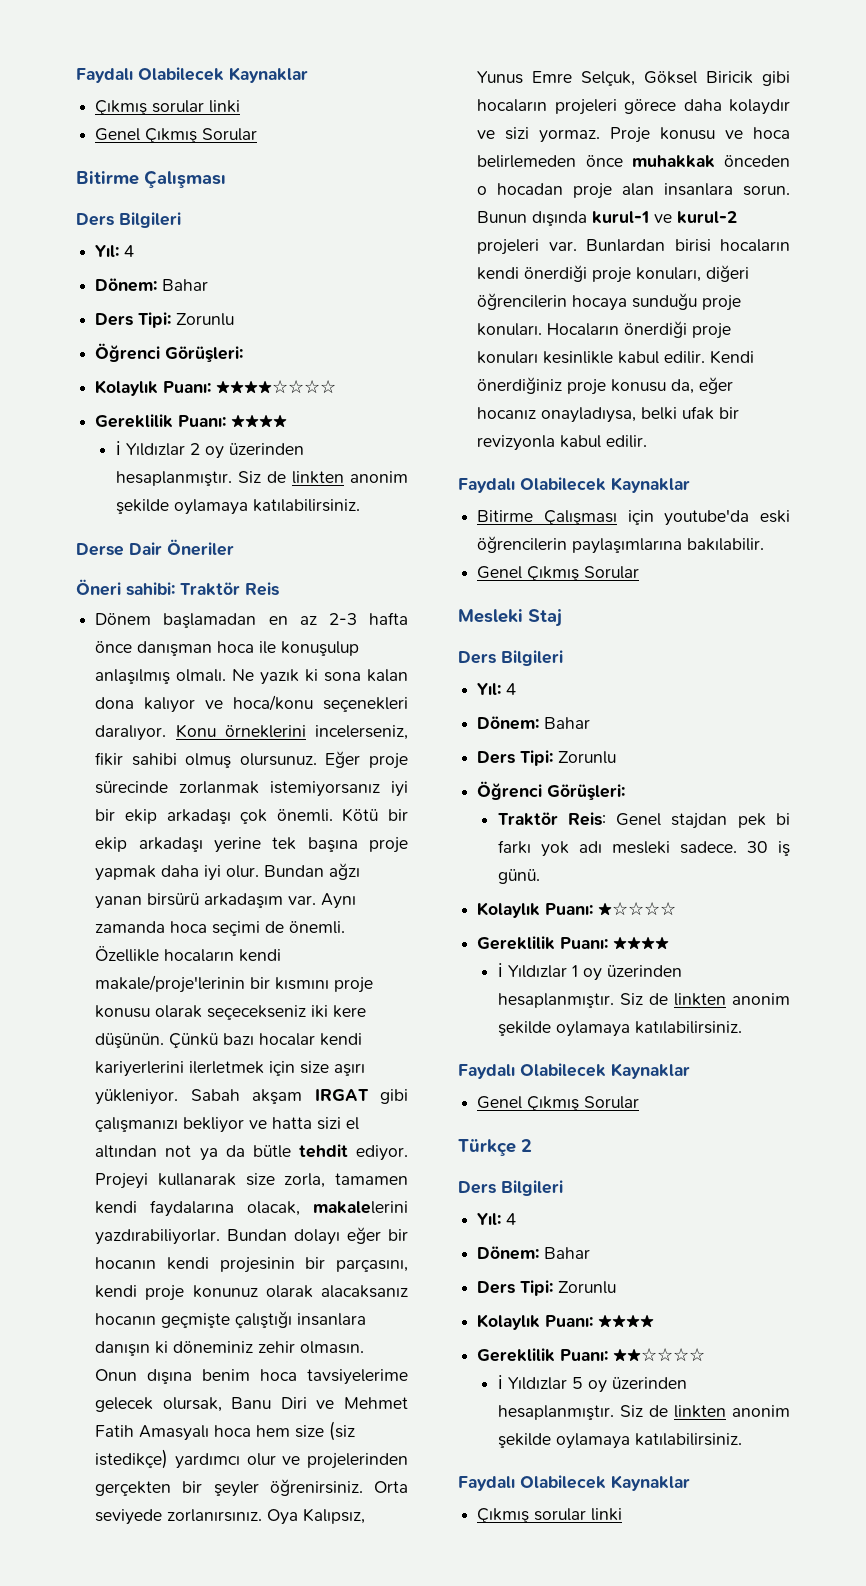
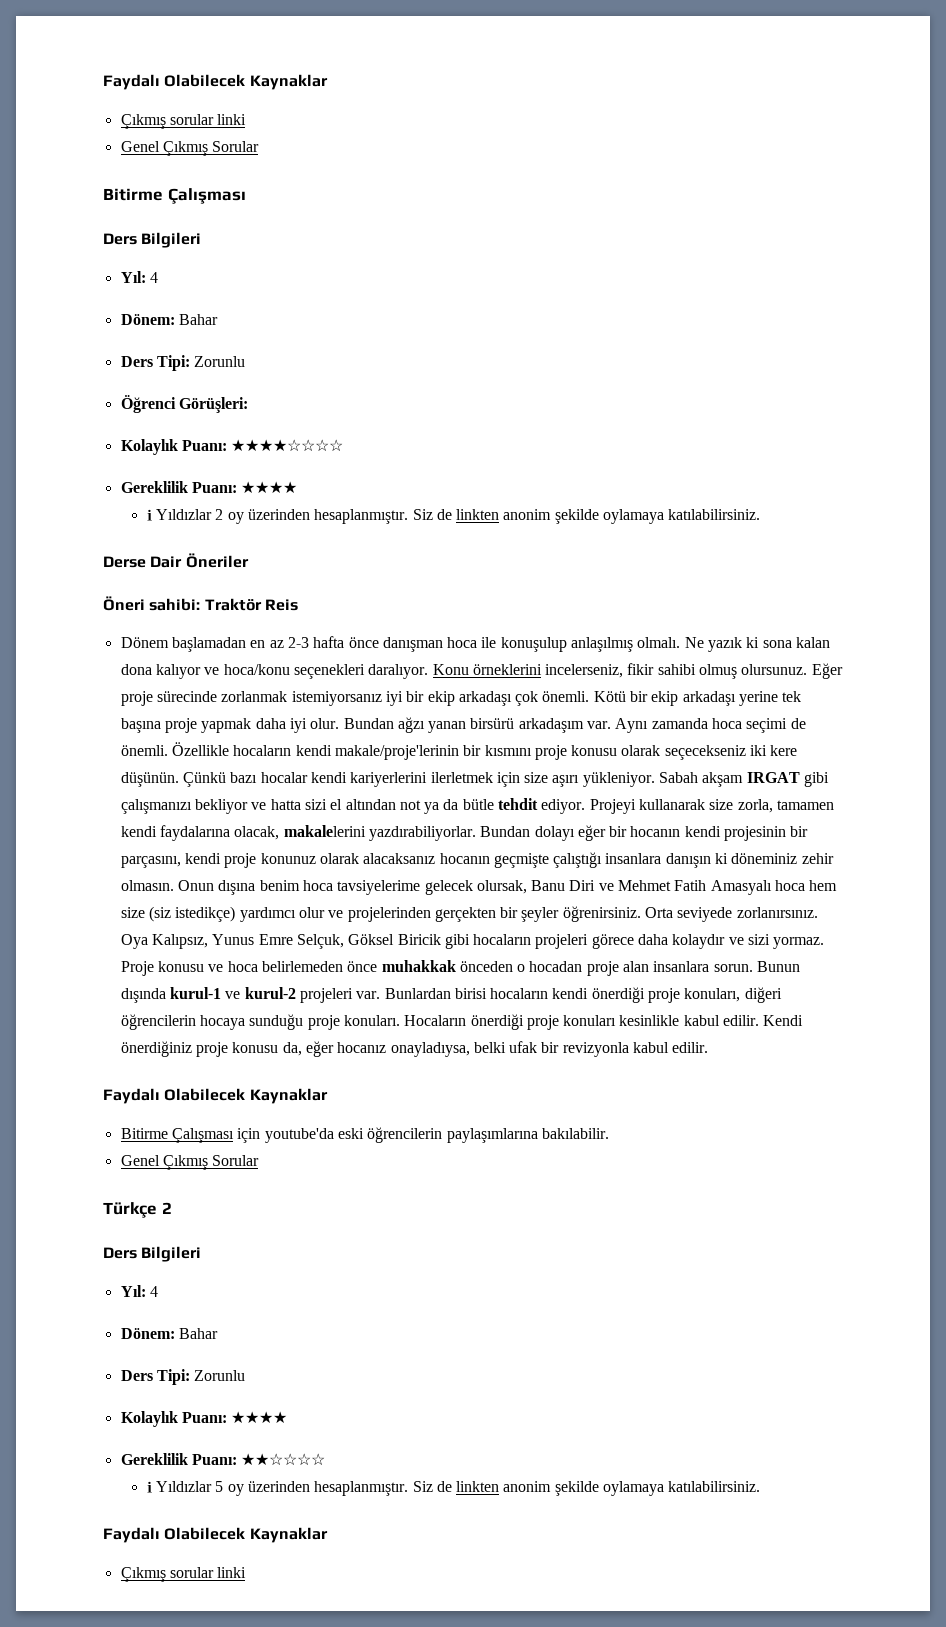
[458,609,562,627] [458,650,563,666] [477,683,517,695] [477,716,591,730] [477,750,617,766] [477,781,626,800] [497,812,790,829] [497,840,790,857] [497,869,540,884] [477,901,677,918] [477,936,670,950] [497,963,682,981] [497,993,790,1008] [497,1021,742,1037] [458,1063,690,1079] [477,1096,640,1111] // Mesleki Staj // Ders Bilgileri // Yıl: 4 // Dönem: Bahar // Ders Tipi: Zorunlu // Öğrenci Görüşleri: // Traktör Reis: Genel stajdan pek bi farkı yok adı mesleki sadece. 30 iş günü. // Kolaylık Puanı: ★☆☆☆☆ // Gereklilik Puanı: ★★★★ // ℹ Yıldızlar 1 oy üzerinden hesaplanmıştır. Siz de linkten anonim şekilde oylamaya katılabilirsiniz. // Faydalı Olabilecek Kaynaklar // Genel Çıkmış Sorular -> (260, 1160) none

